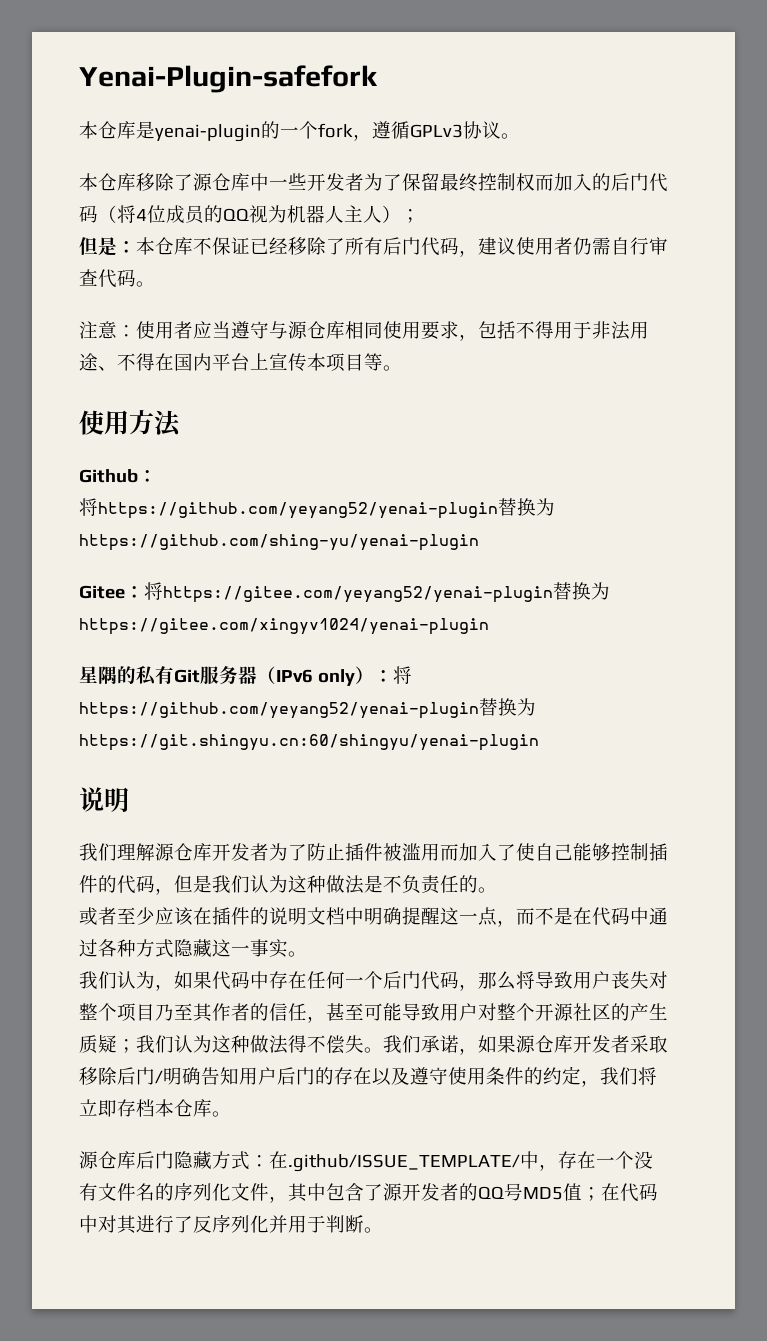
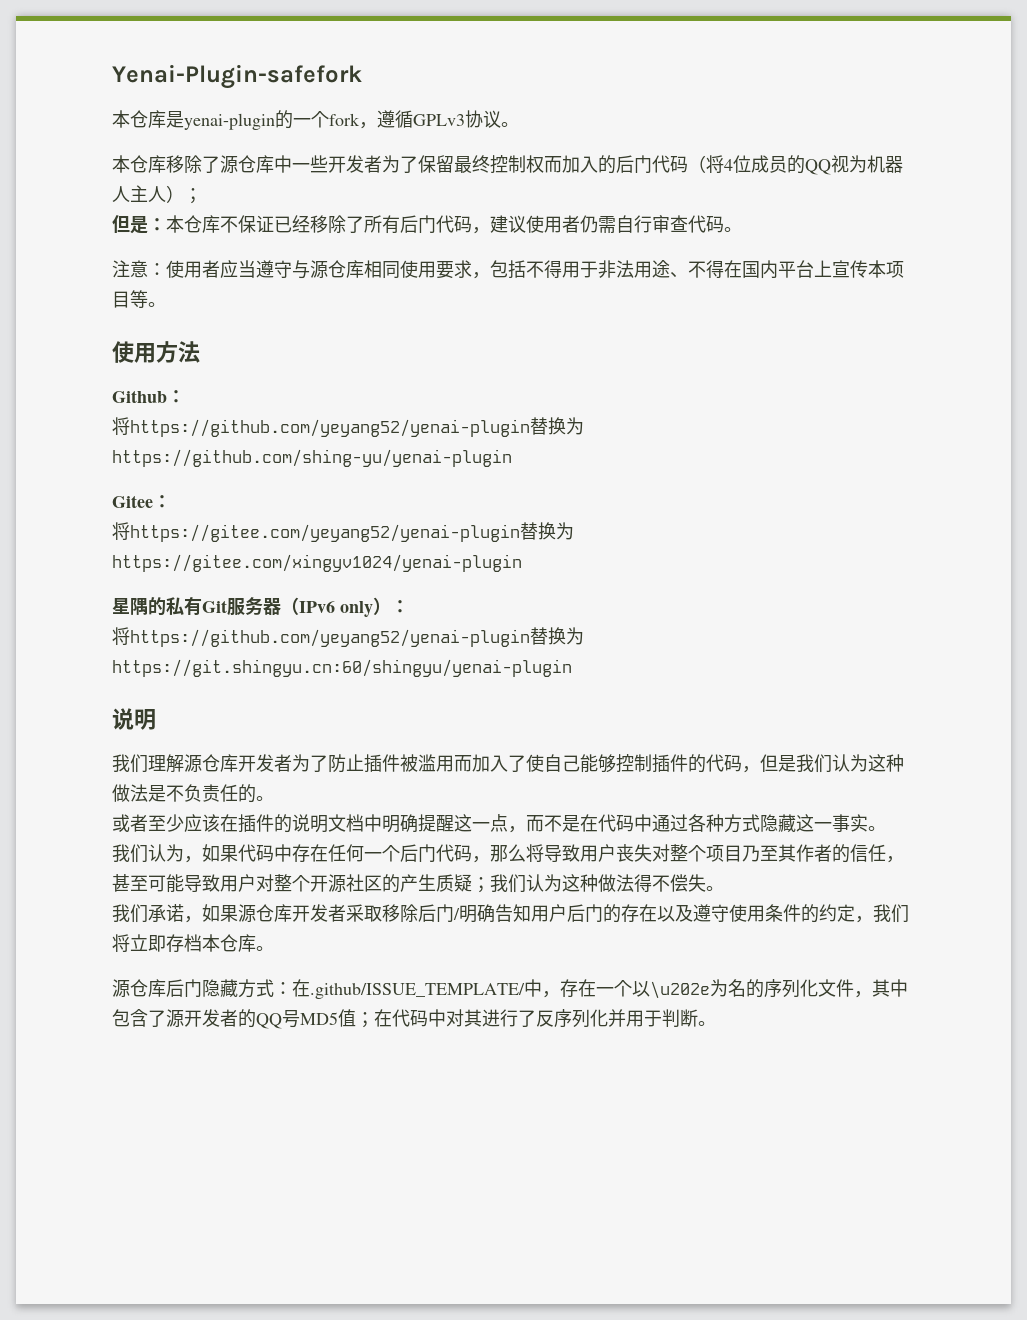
(144, 592) none -> (171, 501) //
(393, 676) none -> (409, 606) //
(383, 1050) none -> (724, 888) //
[634,1151,653,1169] [79,1183,136,1201] 没有文件 -> [632,979,728,999] 以\u202e为

